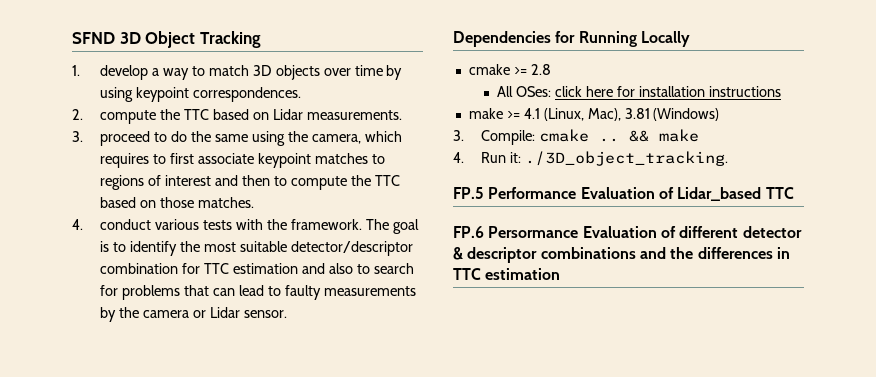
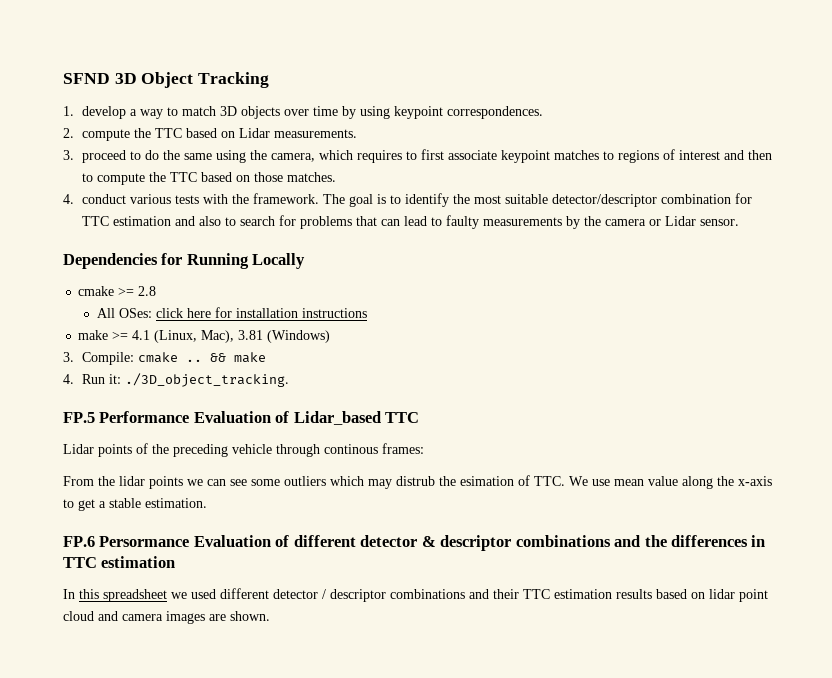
(794, 193) none -> [63,443,424,457] [63,475,772,489] [63,498,207,511] // Lidar points of the preceding vehicle through continous frames: // From the lidar points we can see some outliers which may distrub the esimation of TTC. We use mean value along the x-axis to get a stable estimation.
(561, 274) none -> [63,588,768,602] [63,611,270,624] // In this spreadsheet we used different detector / descriptor combinations and their TTC estimation results based on lidar point cloud and camera images are shown.

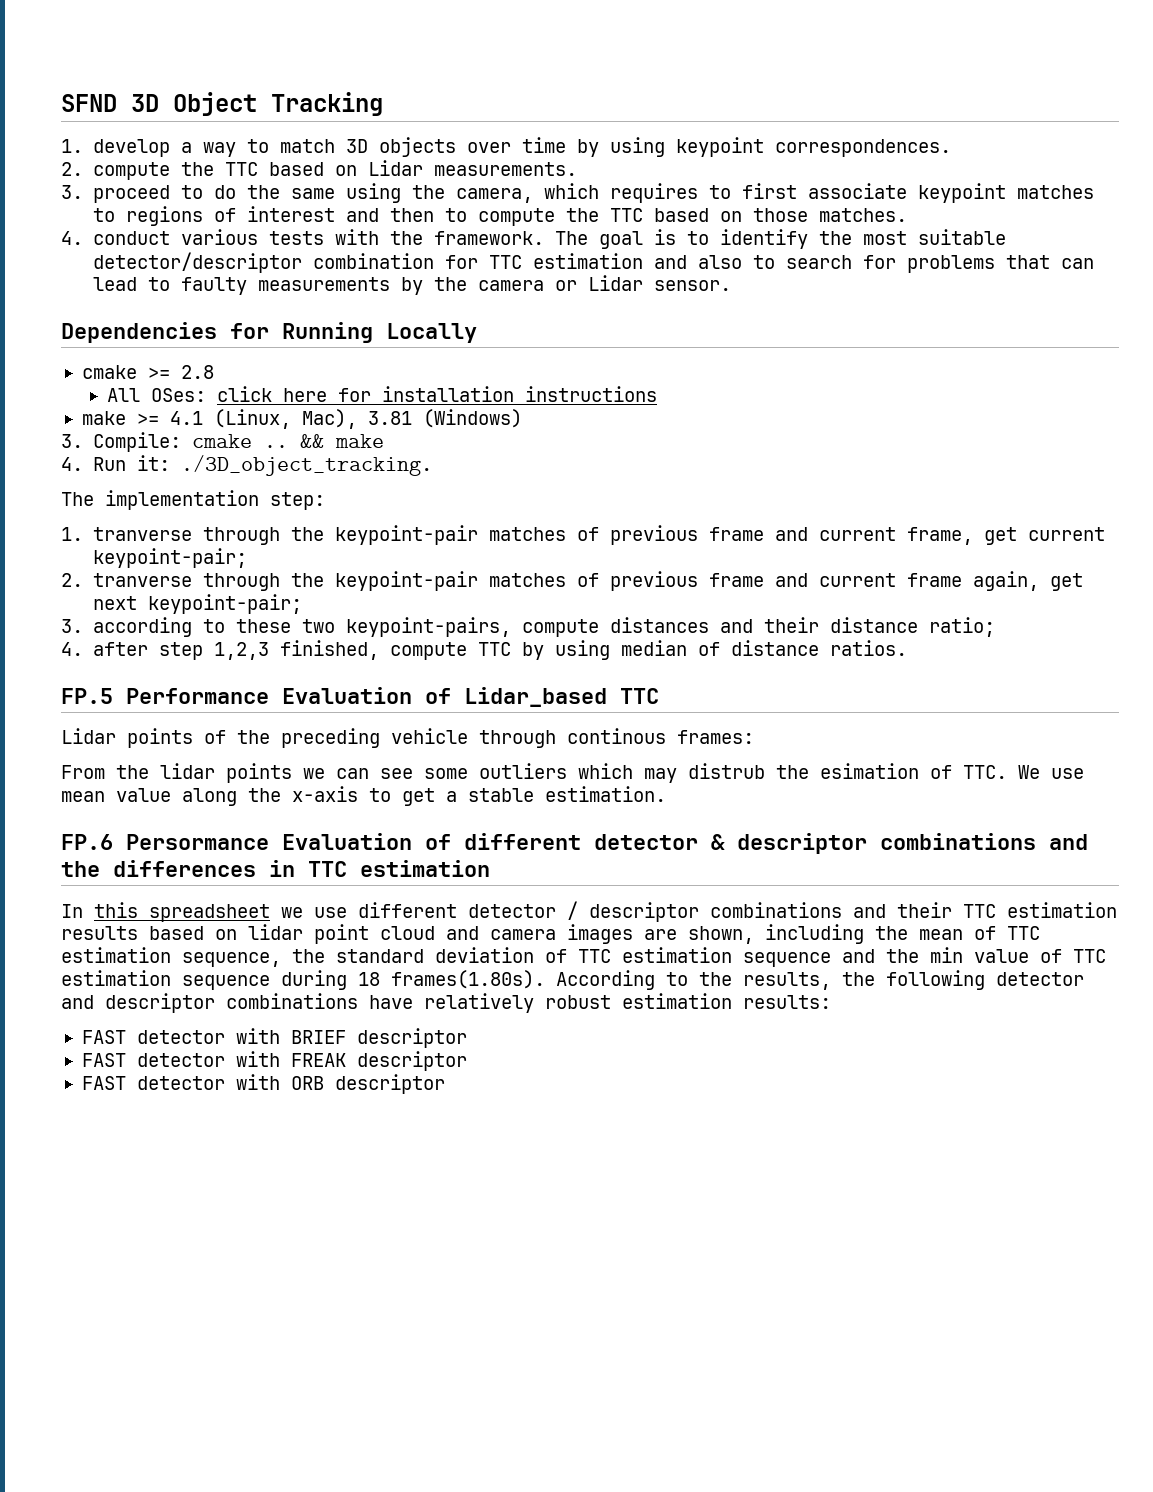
(289, 380) none -> [61,490,325,510] [61,525,1105,545] [92,548,247,568] [61,571,1083,591] [92,594,302,614] [61,617,995,637] [61,640,907,660] // The implementation step: // 1. tranverse through the keypoint-pair matches of previous frame and current frame, get current keypoint-pair; // 2. tranverse through the keypoint-pair matches of previous frame and current frame again, get next keypoint-pair; // 3. according to these two keypoint-pairs, compute distances and their distance ratio; // 4. after step 1,2,3 finished, compute TTC by using median of distance ratios.
[191,589,216,599] used -> [314,907,347,918] use
[230,611,270,621] shown. -> [688,924,1040,944] [61,947,1106,967] [61,970,1084,990] [61,993,831,1013] [81,1028,467,1048] [81,1051,467,1071] [81,1074,445,1094] shown, including the mean of TTC estimation sequence, the standard deviation of TTC estimation sequence and the min value of TTC estimation sequence during 18 frames(1.80s). According to the results, the following detector and descriptor combinations have relatively robust estimation results: // FAST detector with BRIEF descriptor // FAST detector with FREAK descriptor // FAST detector with ORB descriptor

